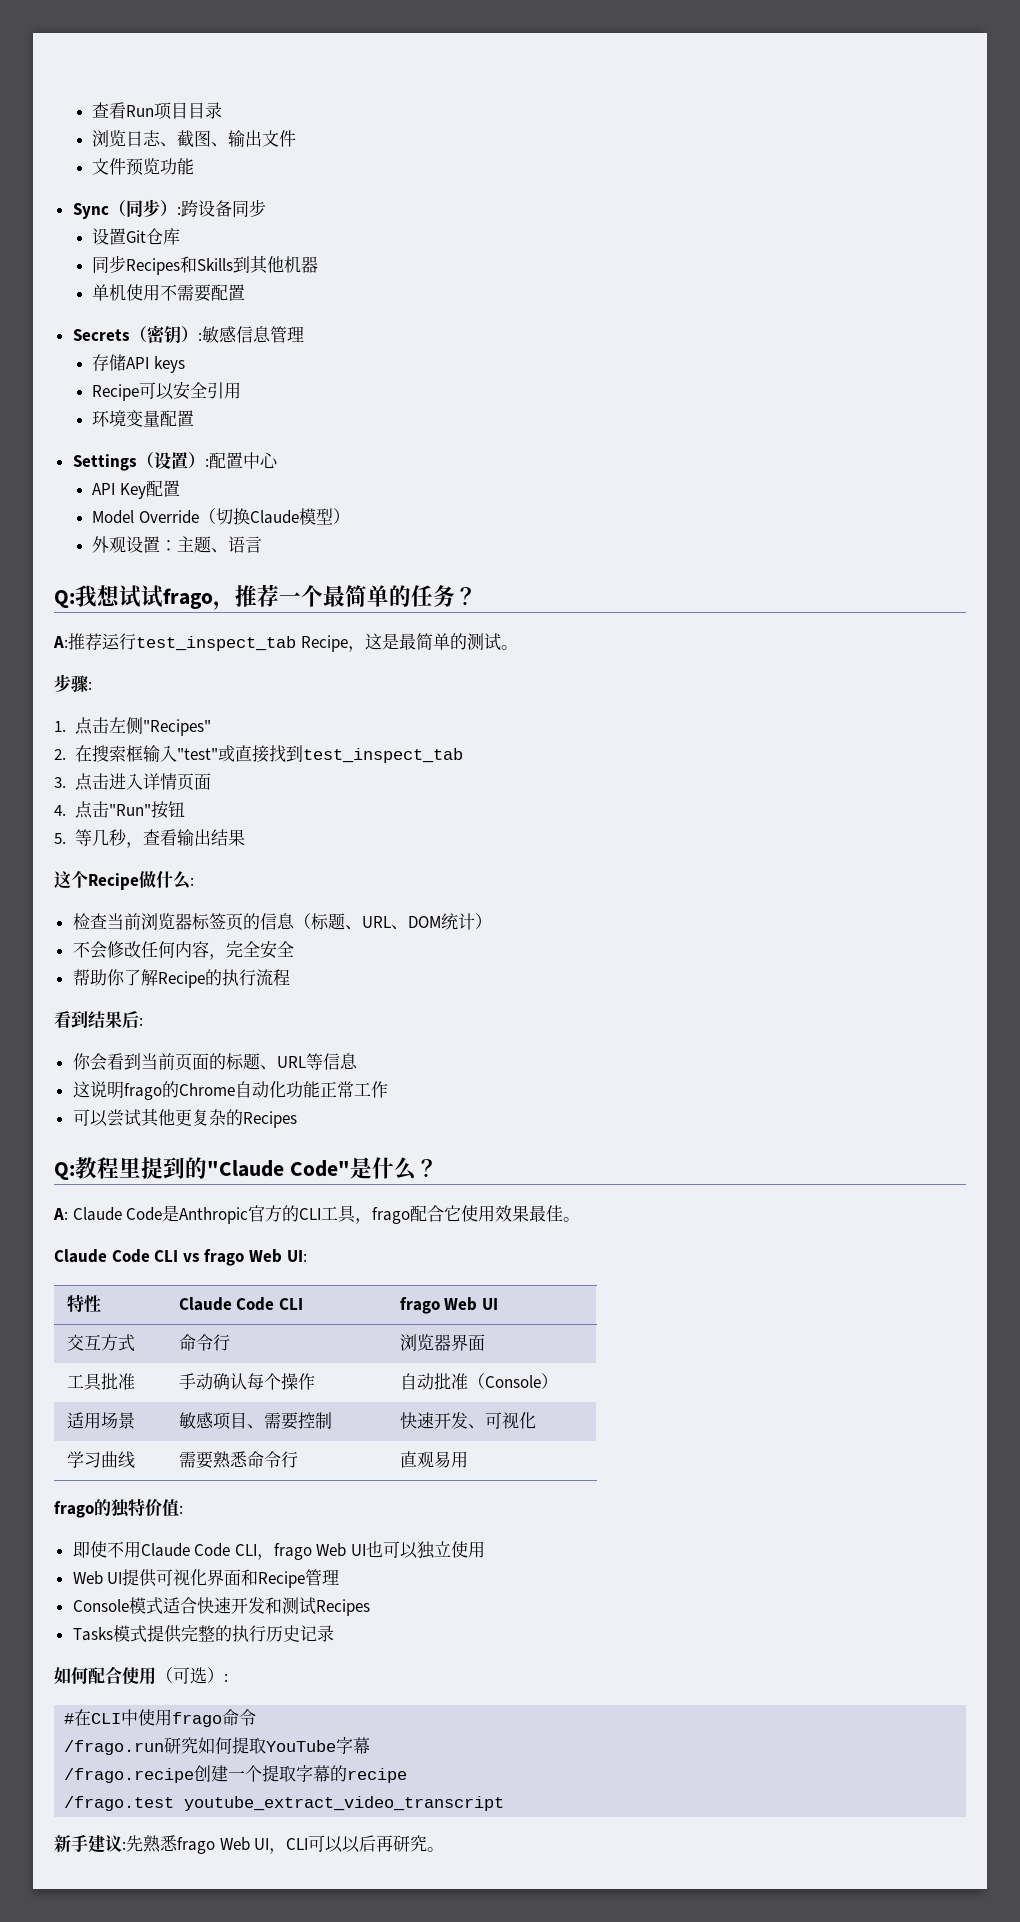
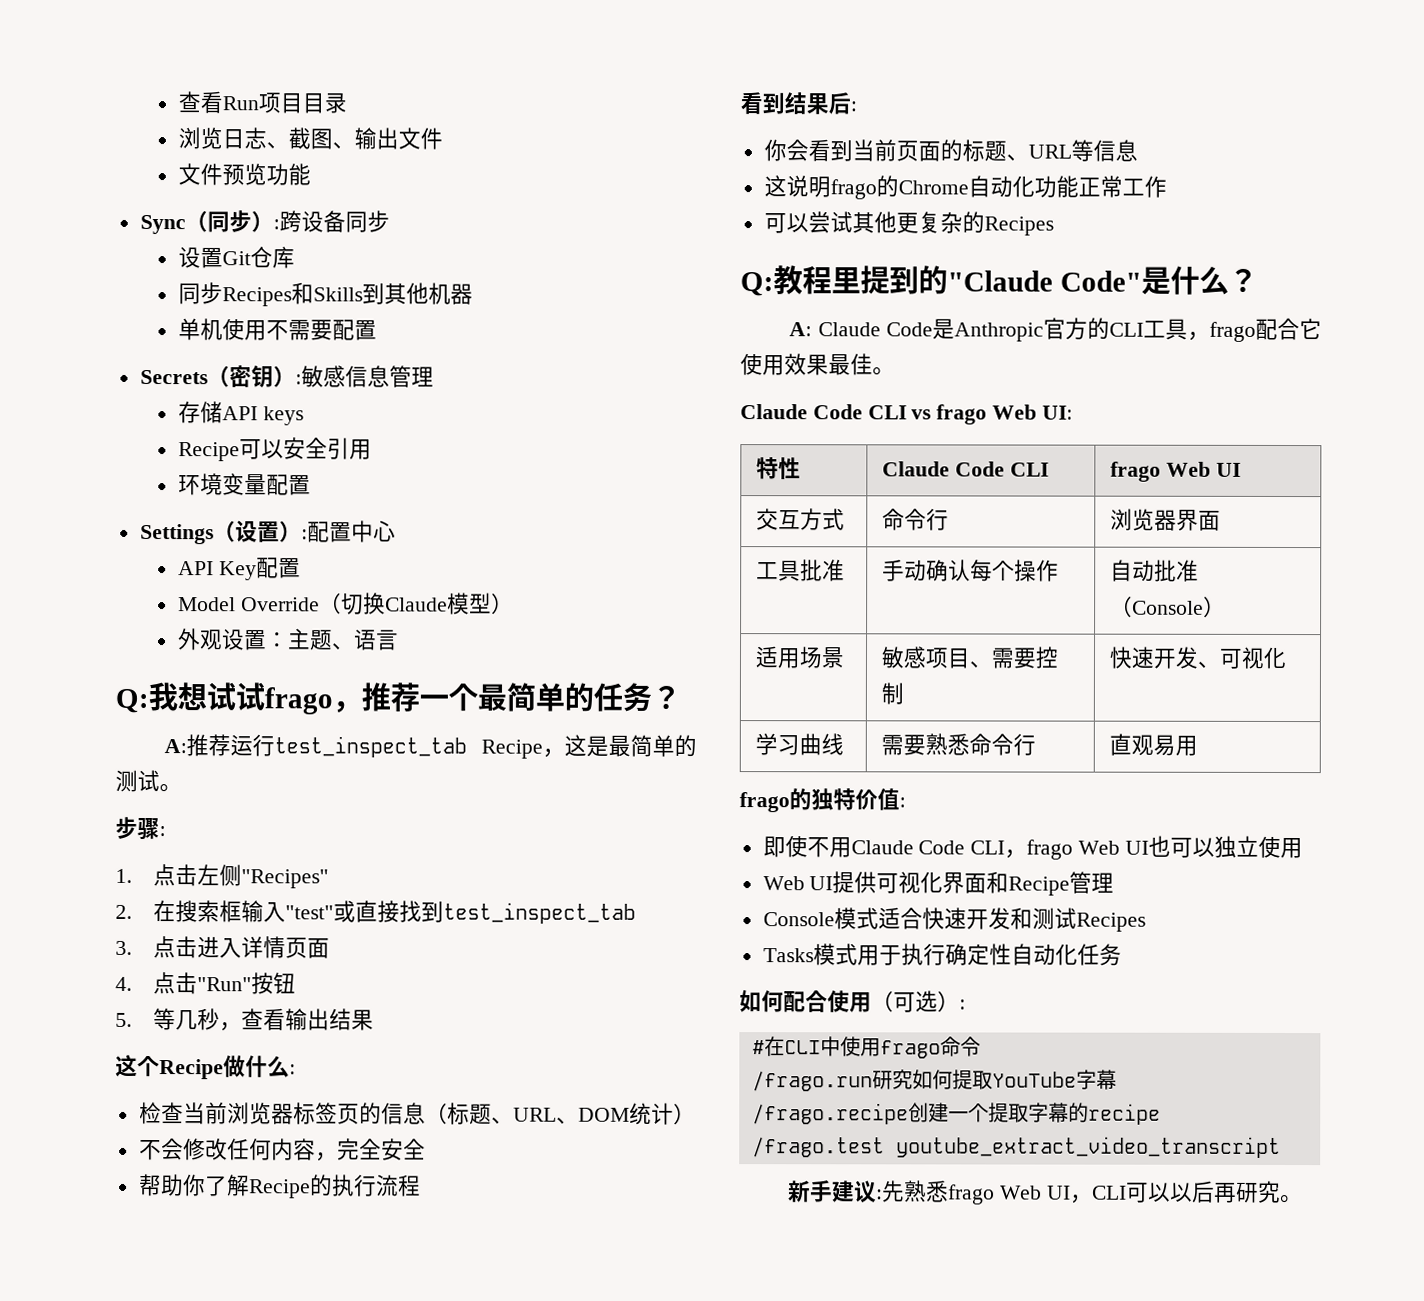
[146,1625,334,1643] 提供完整的执行历史记录 -> [856,943,1122,966] 用于执行确定性自动化任务

